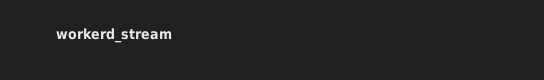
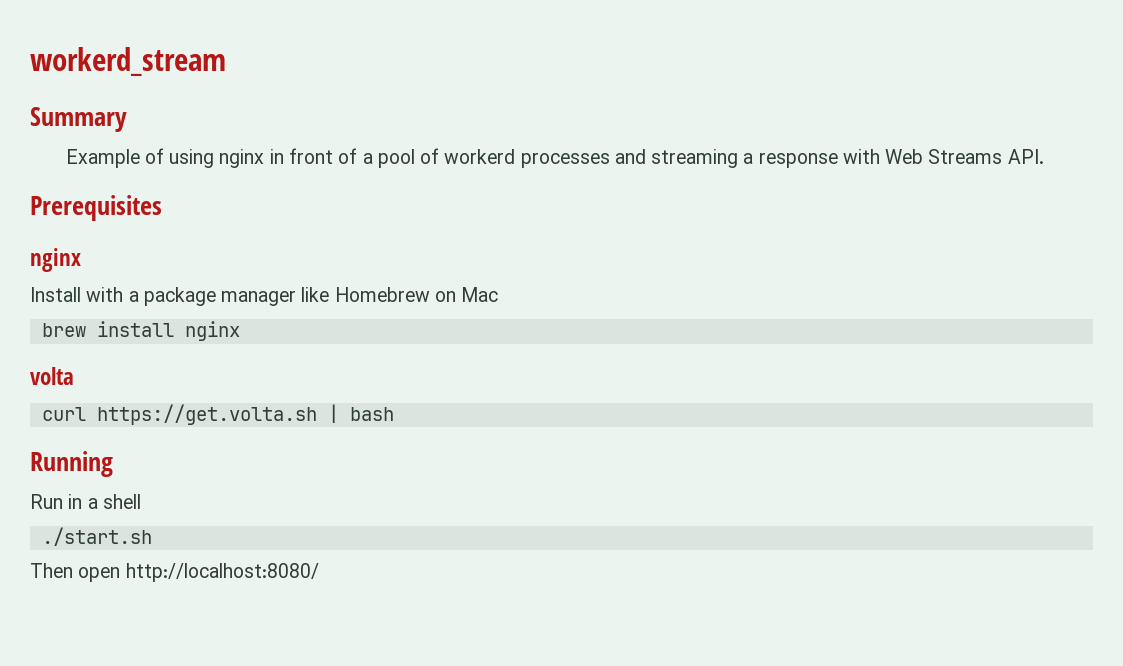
(172, 35) none -> [30,107,127,132] [65,148,1044,168] [30,195,162,221] [30,248,81,272] [30,287,499,306] [41,321,240,341] [30,367,74,385] [41,404,394,425] [30,451,113,477] [30,494,141,509] [41,527,152,546] [30,563,319,582] // Summary // Example of using nginx in front of a pool of workerd processes and streaming a response with Web Streams API. // Prerequisites // nginx // Install with a package manager like Homebrew on Mac // brew install nginx // volta // curl https://get.volta.sh | bash // Running // Run in a shell // ./start.sh // Then open http://localhost:8080/

